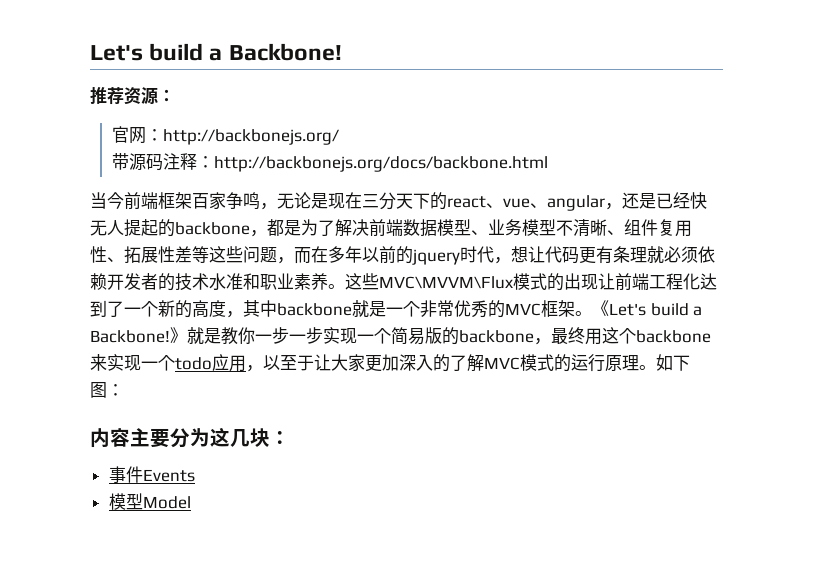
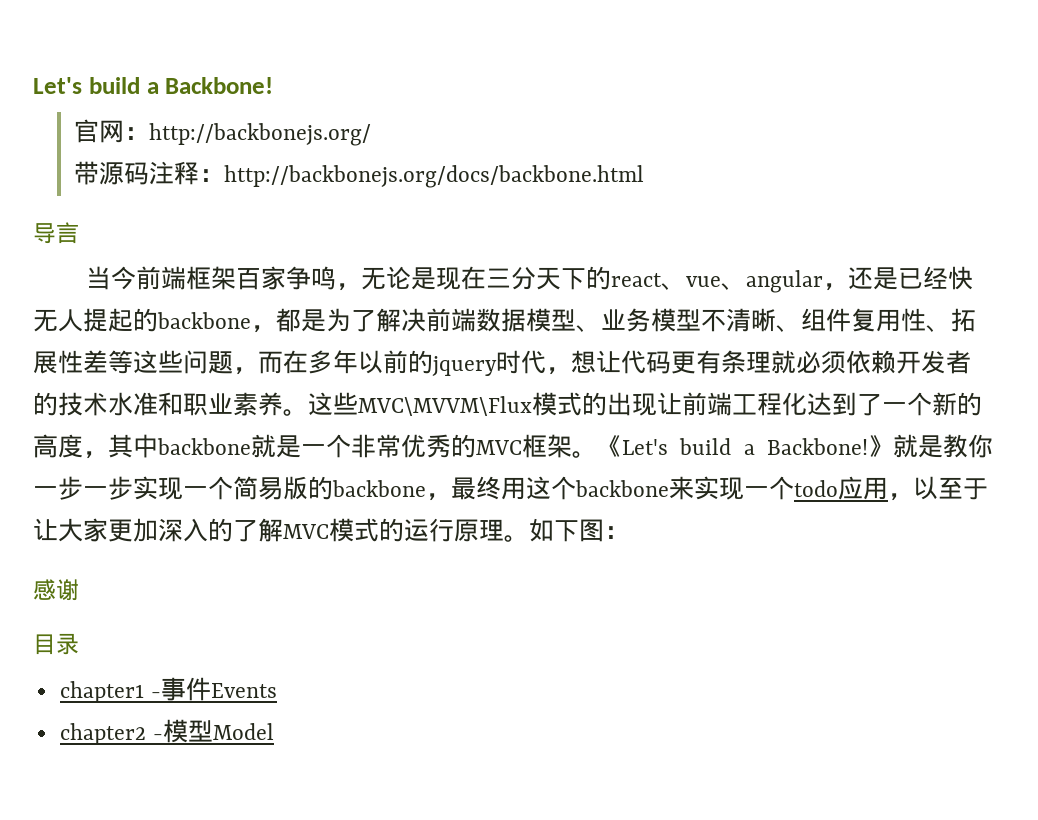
[90,43,342,61] [90,87,175,105] Let's build a Backbone! // 推荐资源： -> [33,77,274,94] Let's build a Backbone!
(548, 164) none -> [33,222,79,244] // 导言
[90,427,290,448] 内容主要分为这几块： // -> [33,579,79,601] [33,633,79,655] [59,681,161,703] 感谢 // 目录 // chapter1 -
(195, 475) none -> [59,723,163,745] chapter2 -

